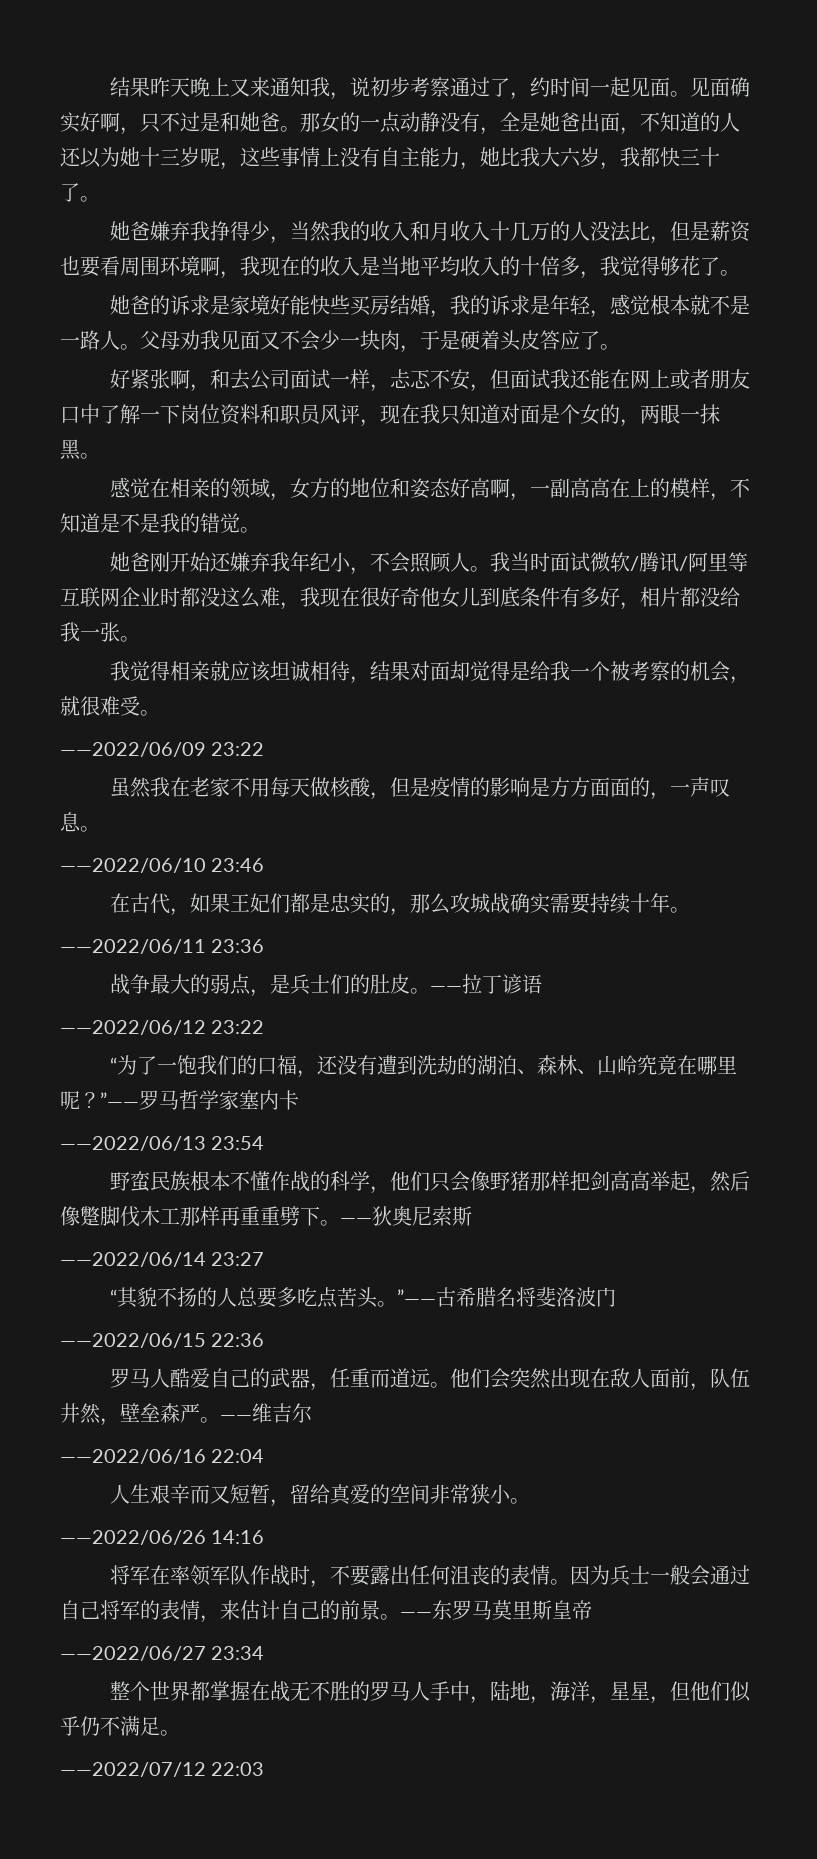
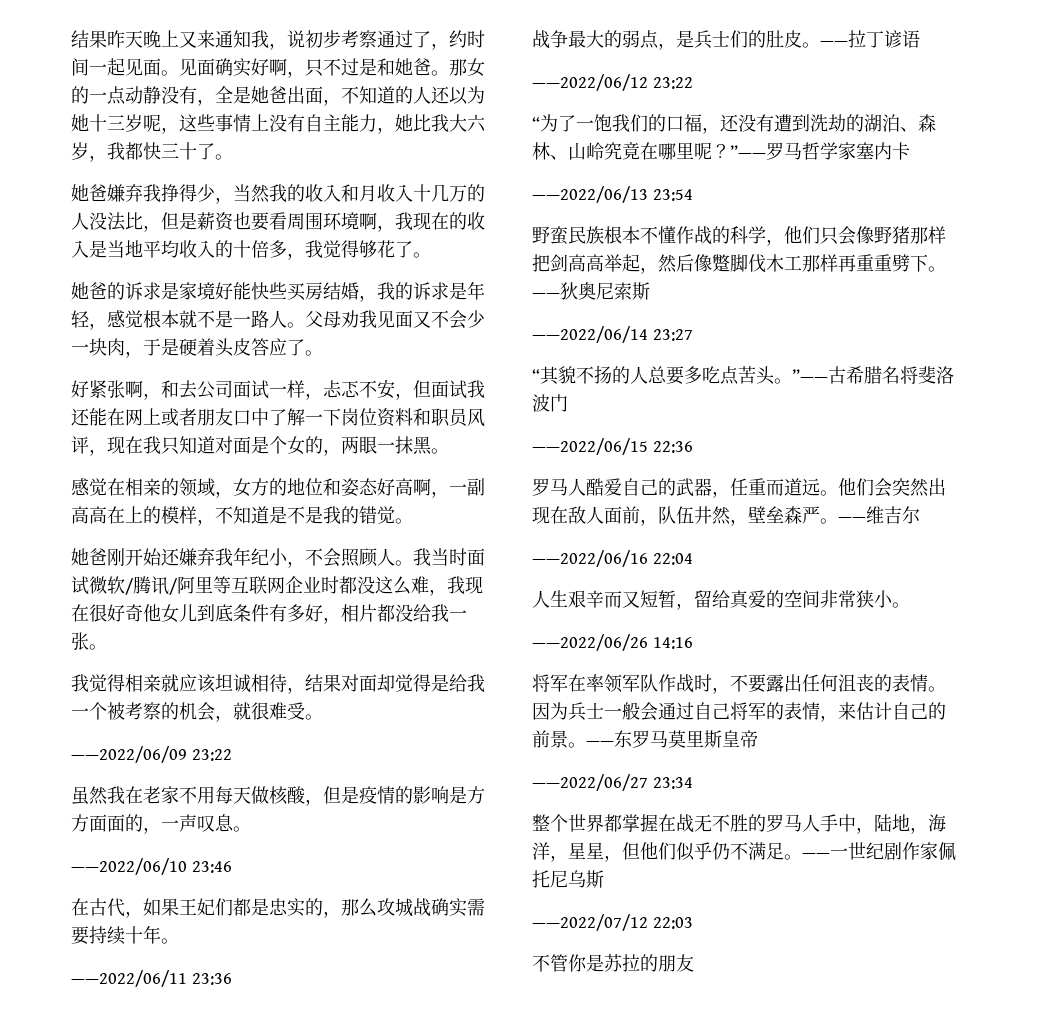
[60,1762,265,1777] // ——2022/07/12 22:03 -> [802,842,956,861] [532,870,604,888] [532,914,693,931] [532,954,694,972] ——一世纪剧作家佩托尼乌斯 // ——2022/07/12 22:03 // 不管你是苏拉的朋友

